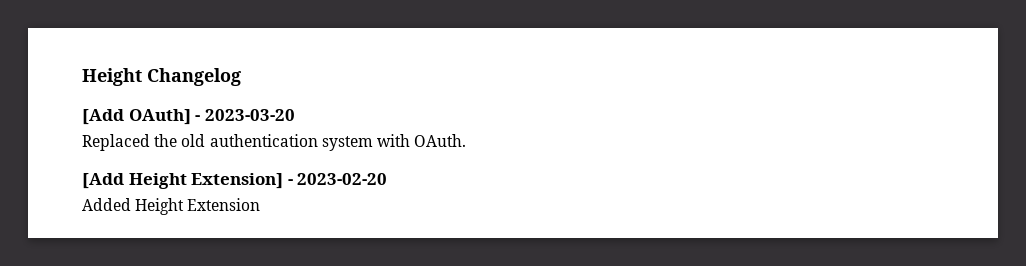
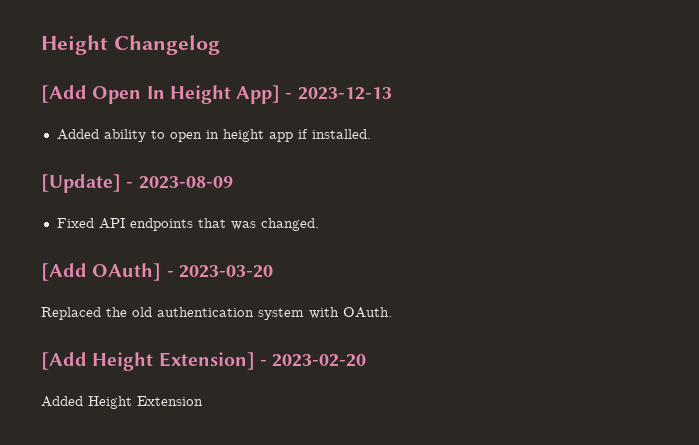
(241, 77) none -> [41,85,392,104] [56,129,371,142] [41,174,233,193] [56,218,319,231] // [Add Open In Height App] - 2023-12-13 // Added ability to open in height app if installed. // [Update] - 2023-08-09 // Fixed API endpoints that was changed.

